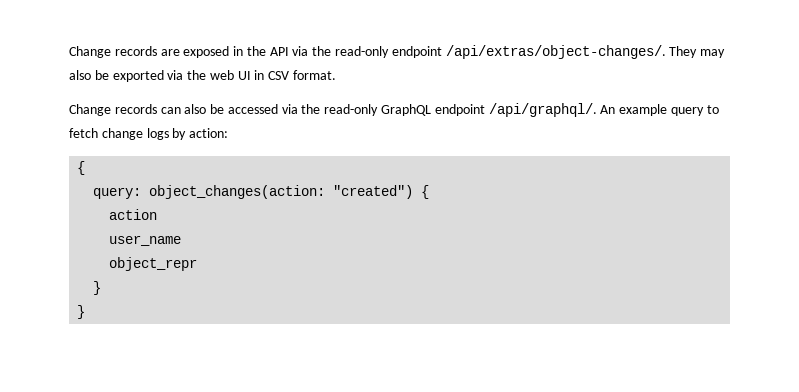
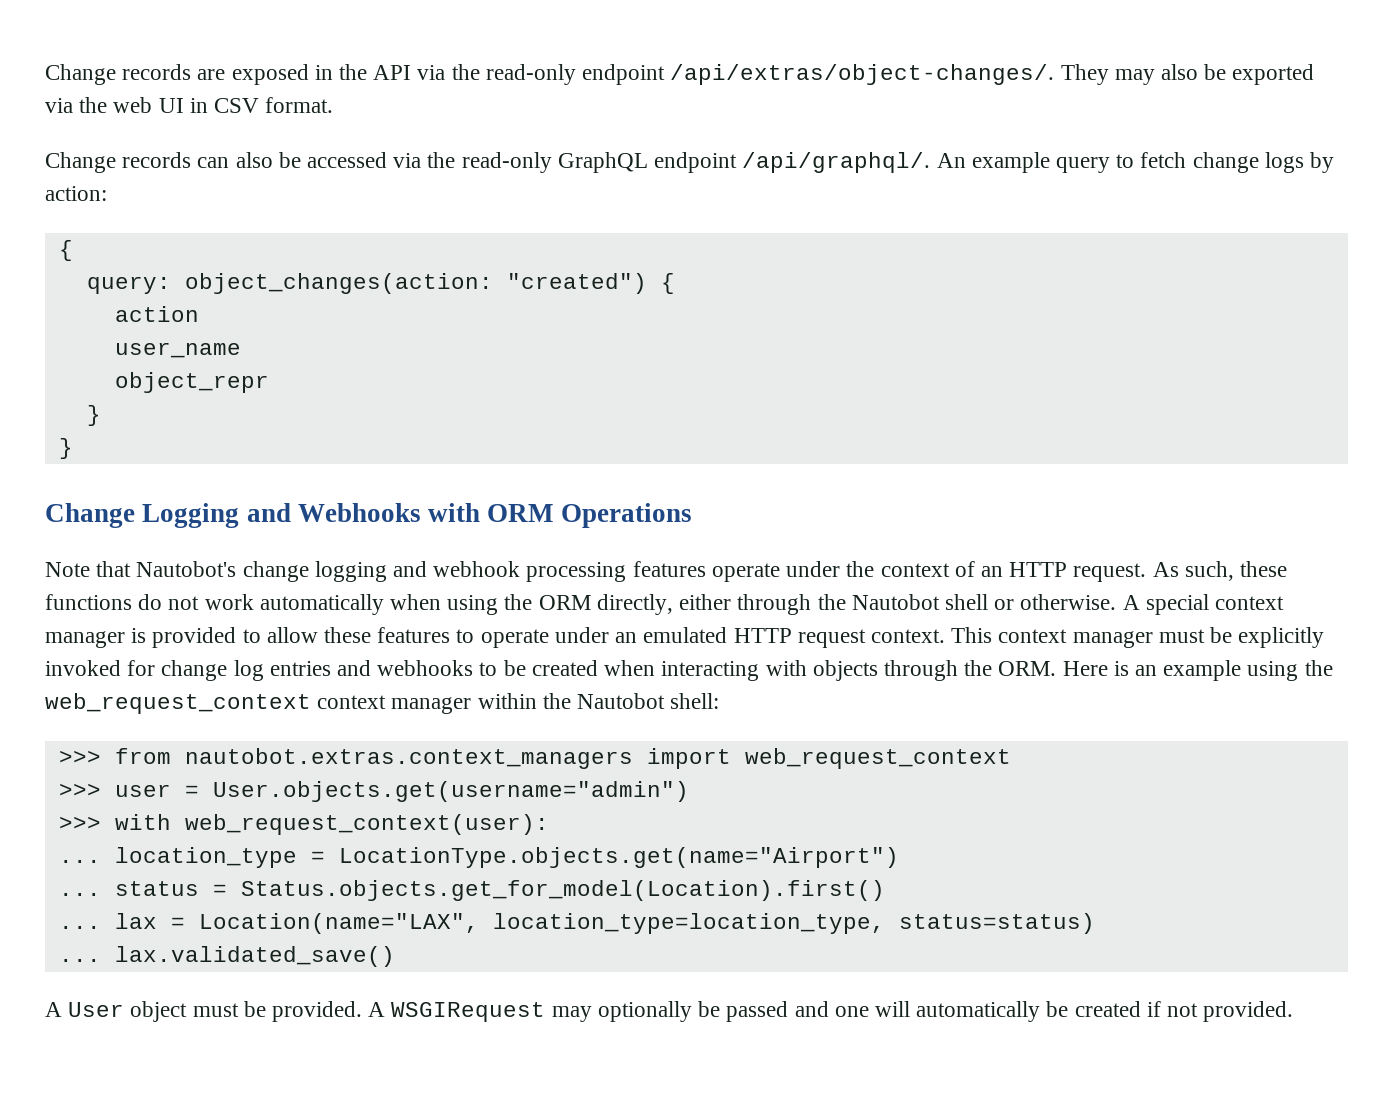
(86, 312) none -> [45,503,692,528] [45,561,1287,582] [45,594,1284,615] [45,627,1325,648] [45,660,1333,681] [45,693,720,714] [58,748,1011,769] [58,781,689,802] [58,814,549,835] [58,847,899,868] [58,880,885,901] [58,913,1095,934] [58,946,395,967] [45,1001,1294,1022] // Change Logging and Webhooks with ORM Operations // Note that Nautobot's change logging and webhook processing features operate under the context of an HTTP request. As such, these functions do not work automatically when using the ORM directly, either through the Nautobot shell or otherwise. A special context manager is provided to allow these features to operate under an emulated HTTP request context. This context manager must be explicitly invoked for change log entries and webhooks to be created when interacting with objects through the ORM. Here is an example using the web_request_context context manager within the Nautobot shell: // >>> from nautobot.extras.context_managers import web_request_context // >>> user = User.objects.get(username="admin") // >>> with web_request_context(user): // ... location_type = LocationType.objects.get(name="Airport") // ... status = Status.objects.get_for_model(Location).first() // ... lax = Location(name="LAX", location_type=location_type, status=status) // ... lax.validated_save() // A User object must be provided. A WSGIRequest may optionally be passed and one will automatically be created if not provided.

